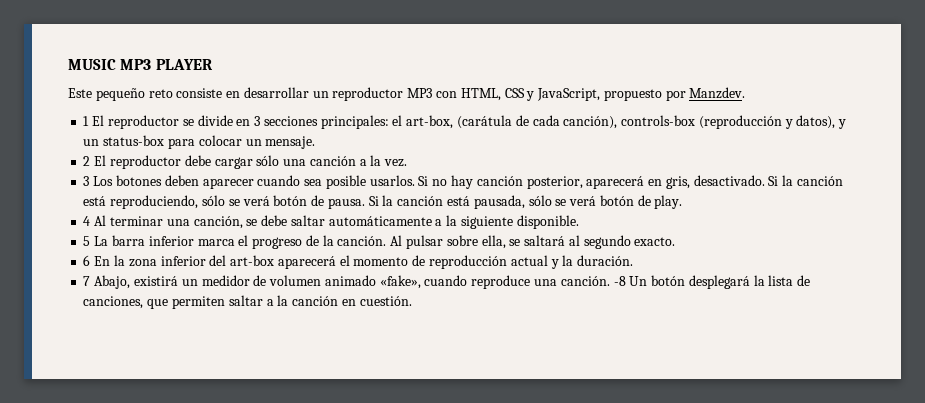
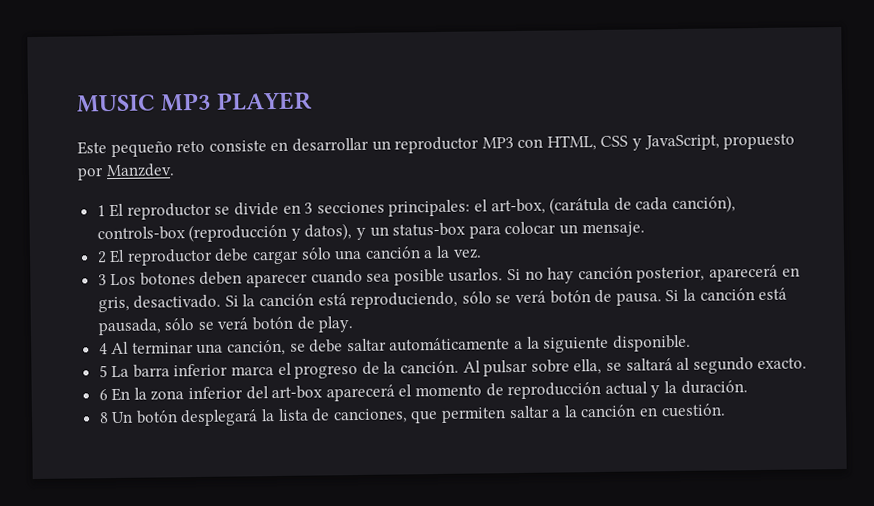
[83,275,626,289] 7 Abajo, existirá un medidor de volumen animado «fake», cuando reproduce una canción. -8 -> [98,412,109,424] 8

